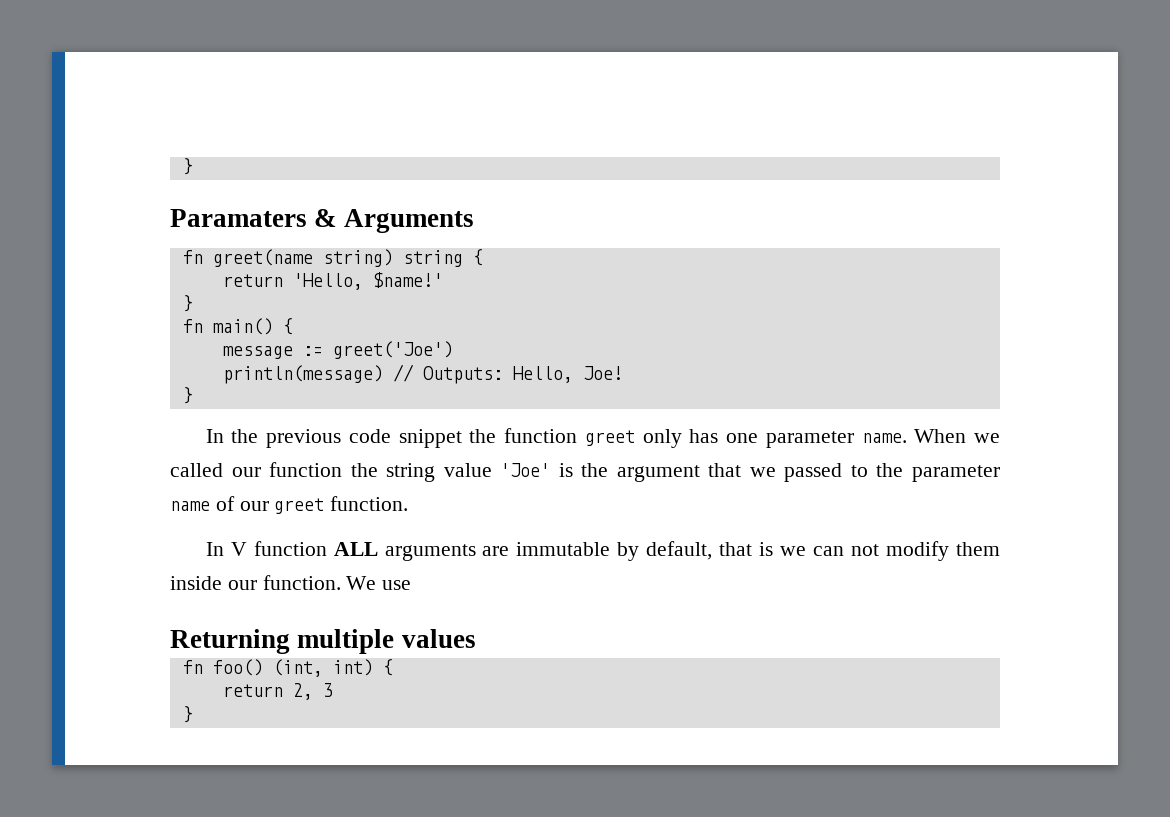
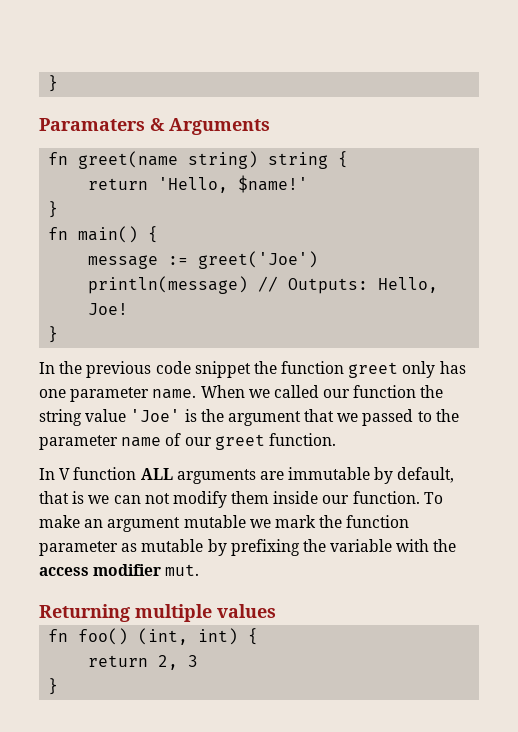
[346,576,412,590] We use -> [423,492,443,504] [39,515,410,532] [39,539,457,556] [39,564,200,576] To make an argument mutable we mark the function parameter as mutable by prefixing the variable with the access modifier mut.

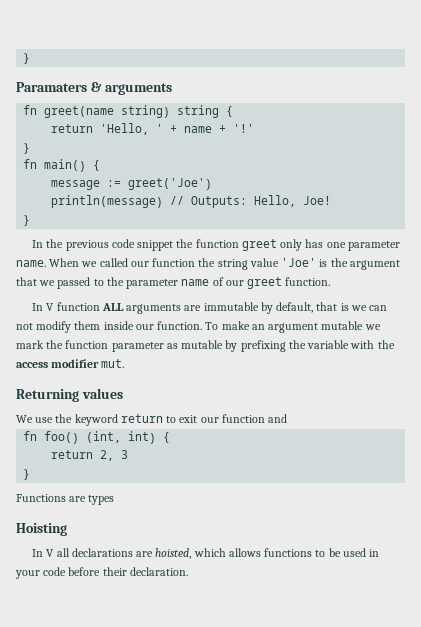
[169,118,270,135] Arguments -> [104,83,172,95] arguments
[238,175,309,193] $name!' -> [156,124,255,133] ' + name + '!'
[135,604,212,622] multiple -> (79, 395) none
(276, 611) none -> [16,414,288,426] // We use the keyword return to exit our function and
(59, 686) none -> [16,494,115,505] [16,523,67,536] [32,548,379,559] [15,567,188,579] // Functions are types // Hoisting // In V all declarations are hoisted, which allows functions to be used in your code before their declaration.

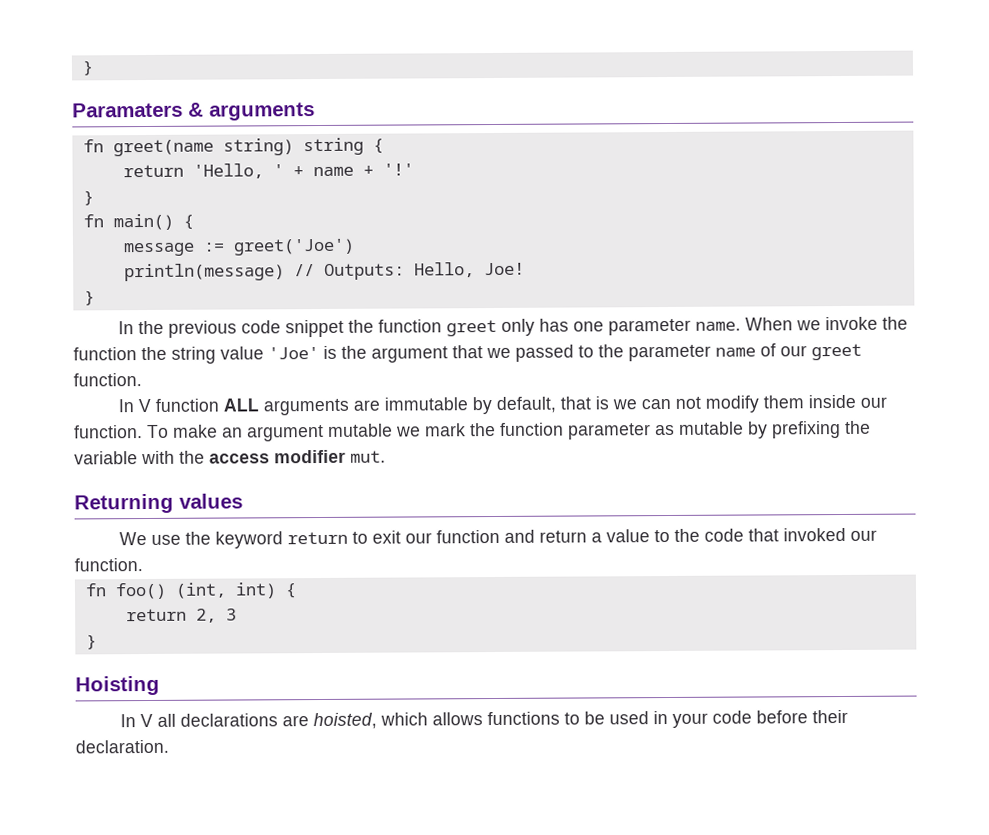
[99,258,149,267] called our -> [825,316,909,331] invoke the
(288, 418) none -> [539,527,878,543] [74,558,143,572] return a value to the code that invoked our function.
[16,494,115,505] // Functions are types -> (97, 642) none

